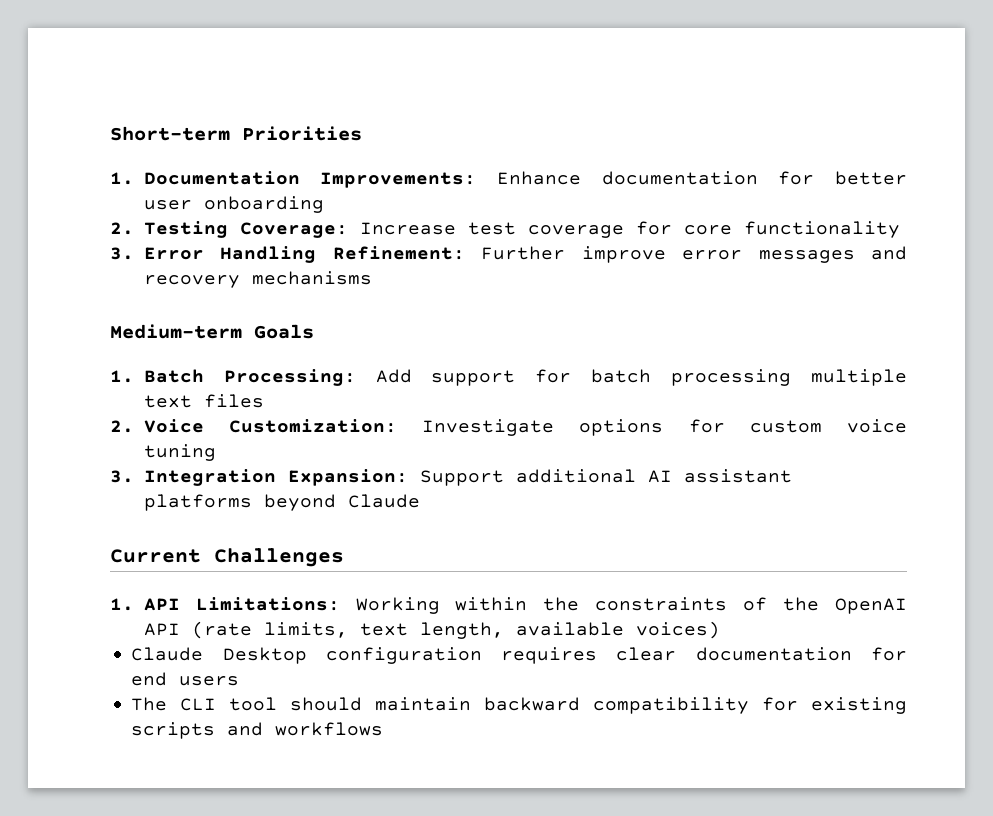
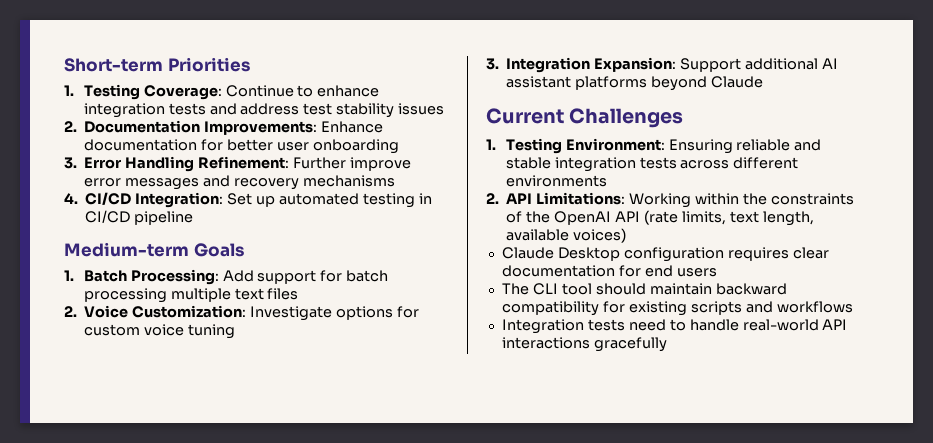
(134, 178) none -> [83,84,380,100] [83,103,445,118] [64,121,77,132] Testing Coverage: Continue to enhance integration tests and address test stability issues // 2.
[110,221,900,238] // 2. Testing Coverage: Increase test coverage for core functionality -> (399, 146) none
(372, 278) none -> [64,192,432,208] [85,210,194,225] // 4. CI/CD Integration: Set up automated testing in CI/CD pipeline
(134, 604) none -> [505,138,822,154] [505,157,799,172] [505,175,607,187] [486,193,499,204] Testing Environment: Ensuring reliable and stable integration tests across different environments // 2.
(384, 729) none -> [501,319,848,334] [501,337,667,352] // Integration tests need to handle real-world API interactions gracefully

